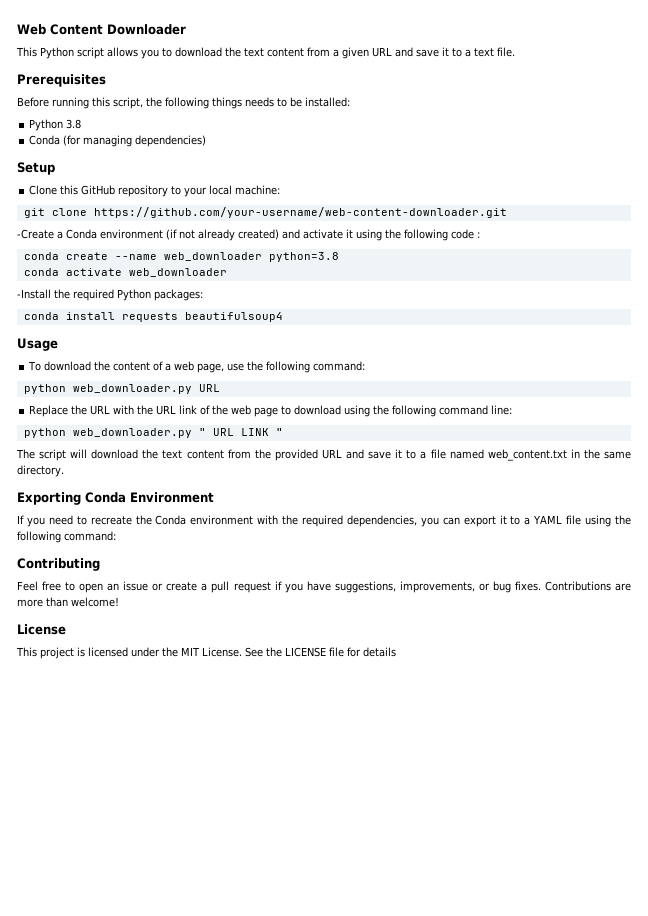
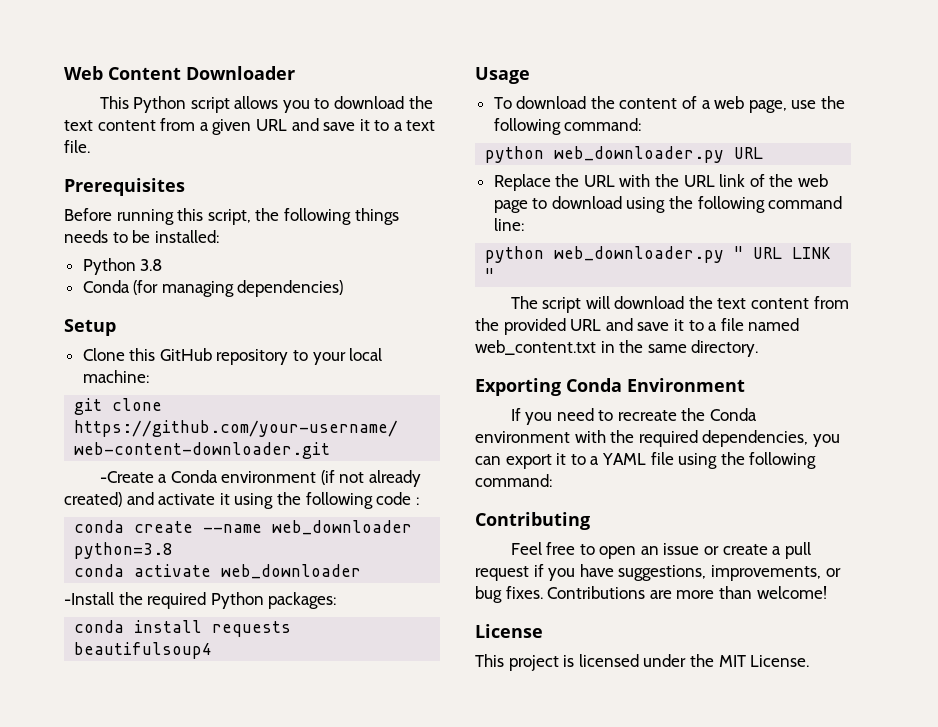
[245,647,396,657] See the LICENSE file for details -> (810, 661) none

